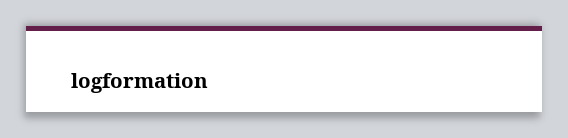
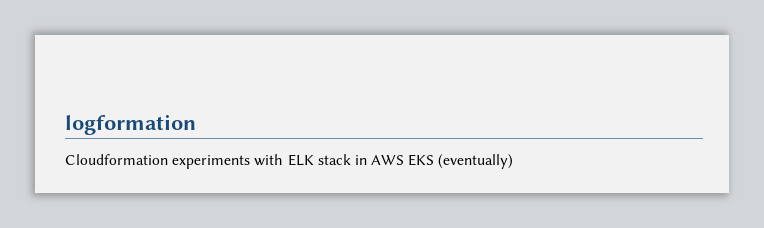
(208, 83) none -> [65,154,514,169] // Cloudformation experiments with ELK stack in AWS EKS (eventually)

